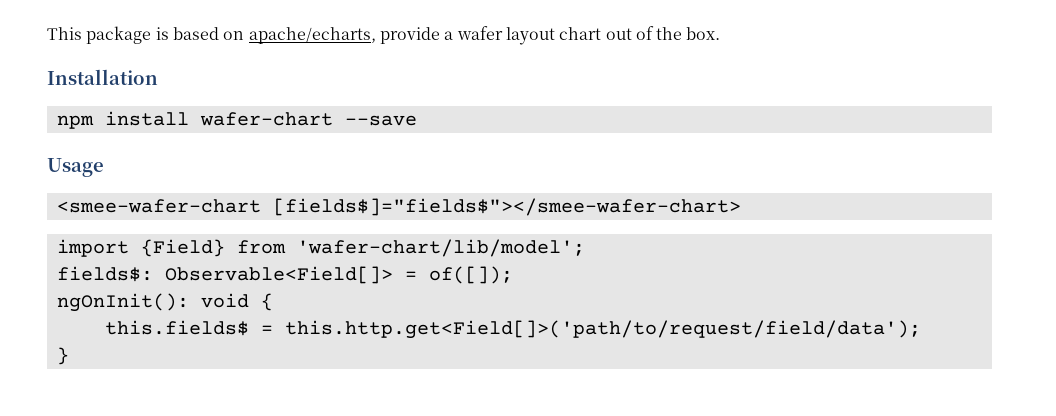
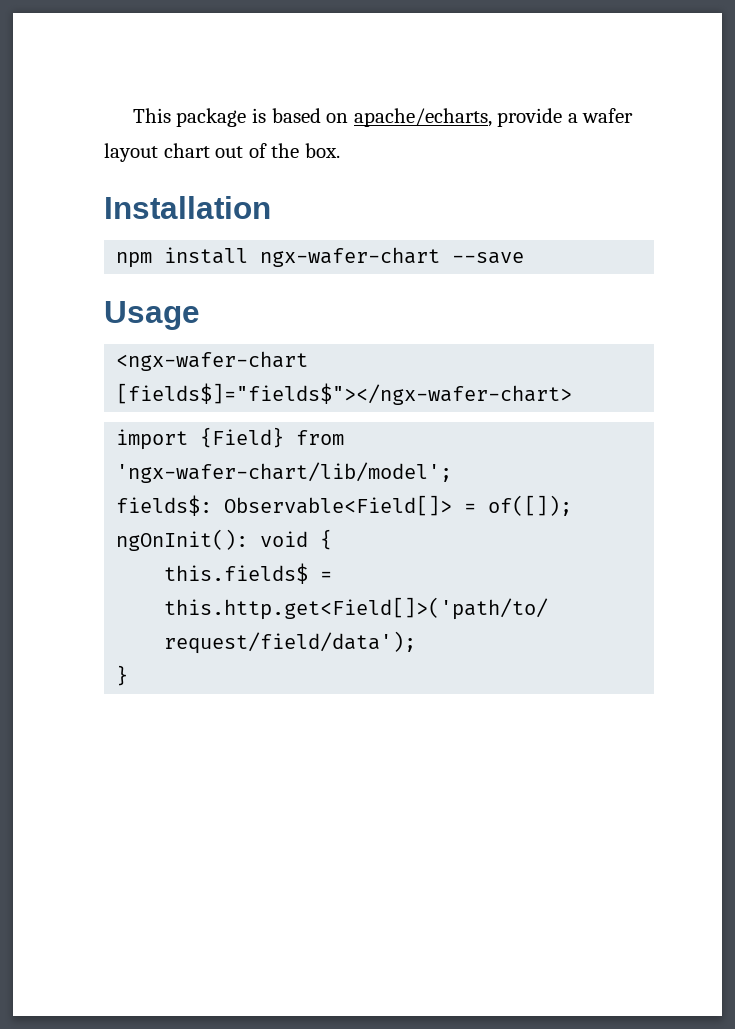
[199,112,333,126] wafer-chart -> [260,247,441,267] ngx-wafer-chart
[56,198,741,216] <smee-wafer-chart [fields$]="fields$"></smee-wafer-chart> -> [116,351,309,371] [116,383,573,405] <ngx-wafer-chart [fields$]="fields$"></ngx-wafer-chart>
[296,239,585,257] 'wafer-chart/lib/model'; -> [116,462,453,483] 'ngx-wafer-chart/lib/model';

